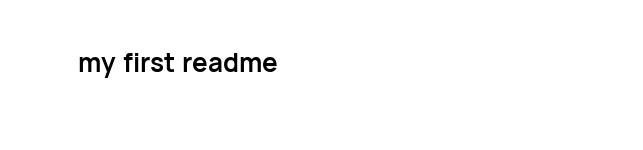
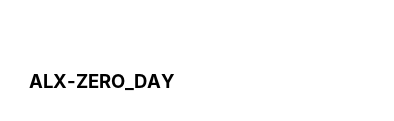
[78,53,279,78] my first readme -> [29,74,175,91] ALX-ZERO_DAY

